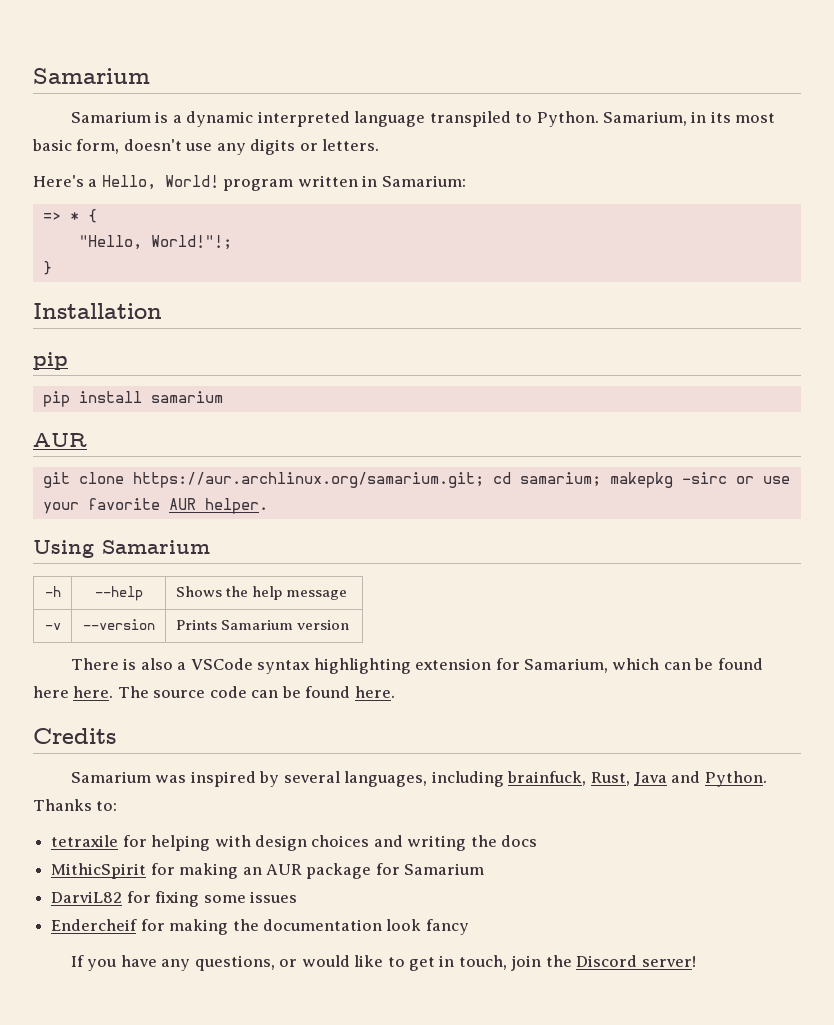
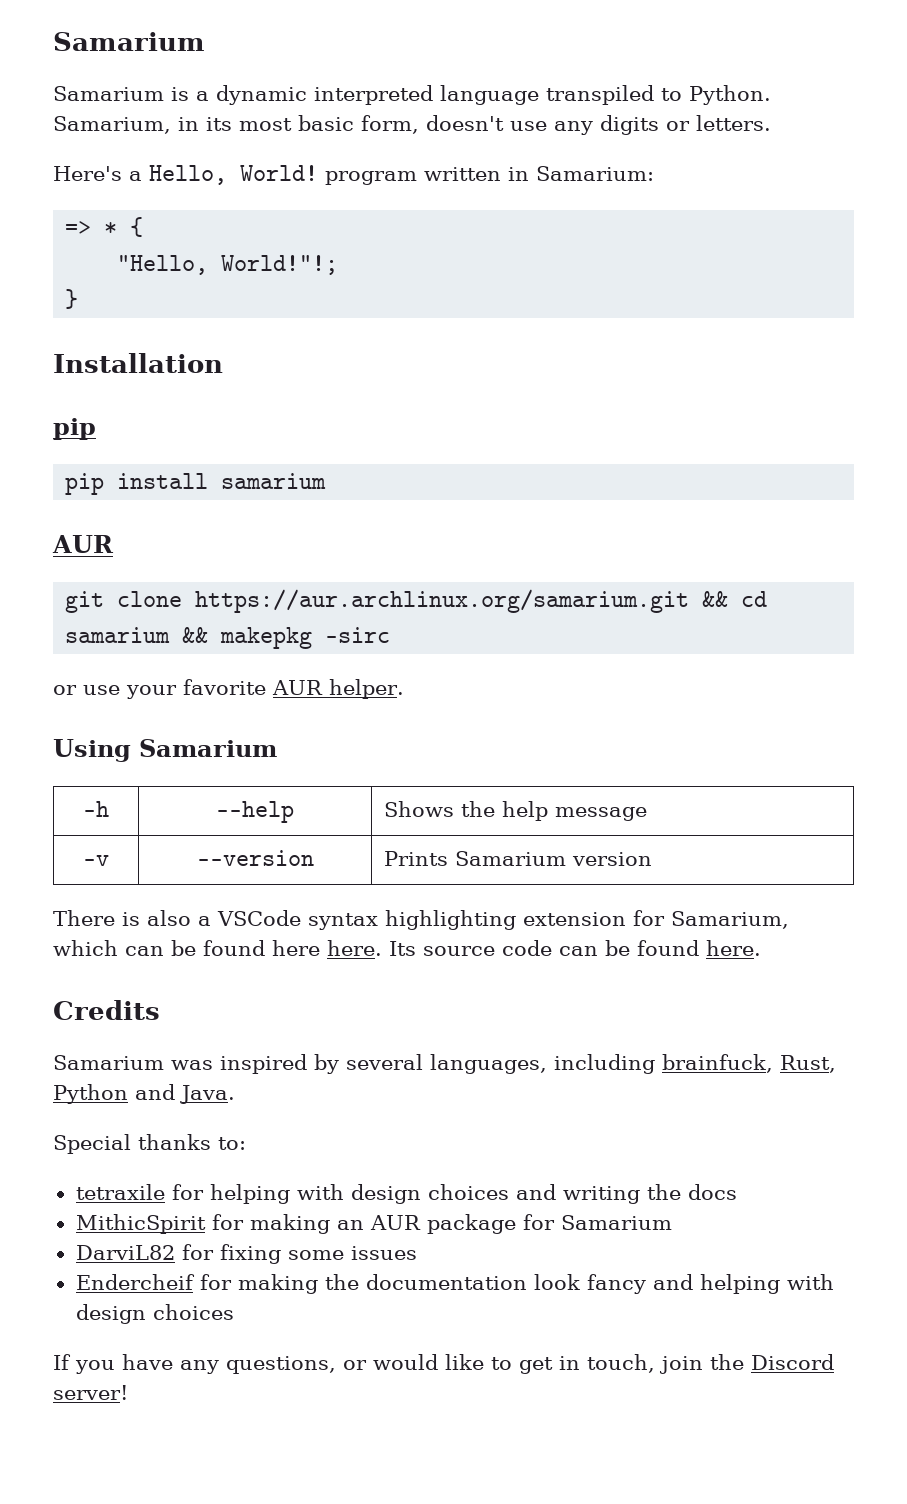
[132,472,601,488] https://aur.archlinux.org/samarium.git; cd samarium; -> [195,589,768,613] [65,627,209,643] https://aur.archlinux.org/samarium.git && cd samarium &&
(727, 478) none -> (391, 635) //
[117,686,149,698] The -> [389,941,416,956] Its
[633,771,767,787] [33,799,92,811] Java and Python. Thanks -> [53,1084,235,1104] [53,1134,211,1154] Python and Java. // Special thanks
(469, 927) none -> [652,1274,834,1294] [75,1304,234,1324] and helping with design choices

